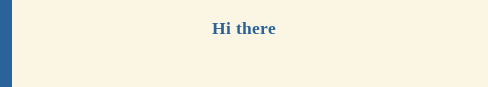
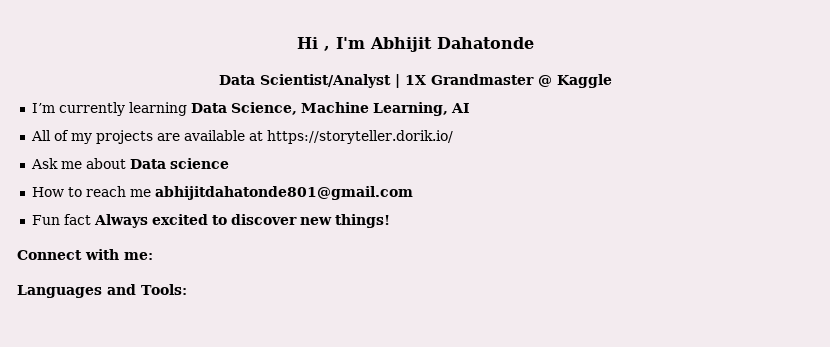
[235,22,276,34] there -> [323,37,534,52] [218,74,612,88] [31,102,470,116] [30,130,453,144] [30,158,229,169] [31,186,413,200] [31,214,390,228] [17,249,153,260] [17,284,187,298] , I'm Abhijit Dahatonde // Data Scientist/Analyst | 1X Grandmaster @ Kaggle // I’m currently learning Data Science, Machine Learning, AI // All of my projects are available at https://storyteller.dorik.io/ // Ask me about Data science // How to reach me abhijitdahatonde801@gmail.com // Fun fact Always excited to discover new things! // Connect with me: // Languages and Tools:

